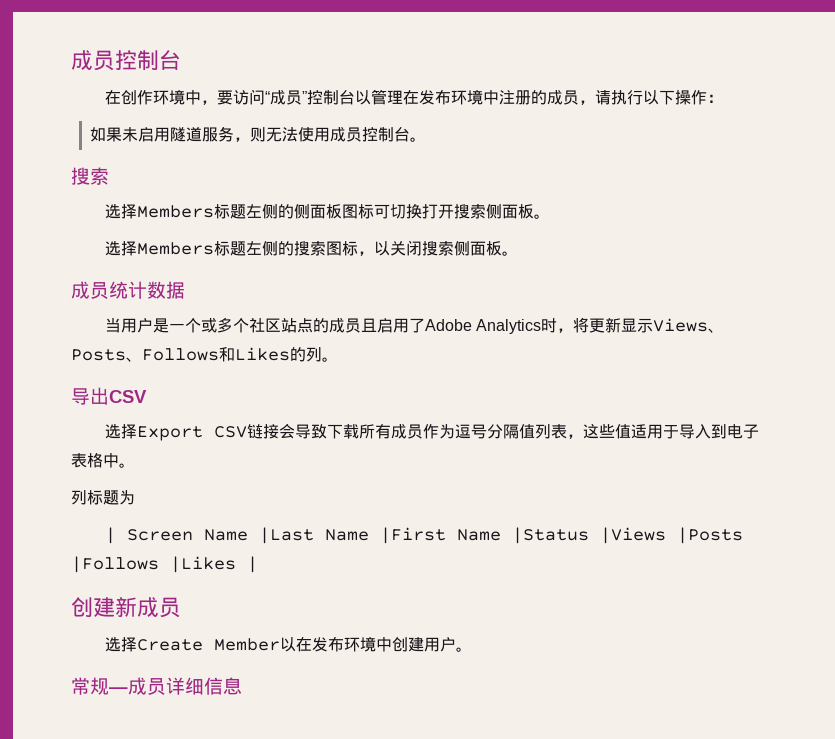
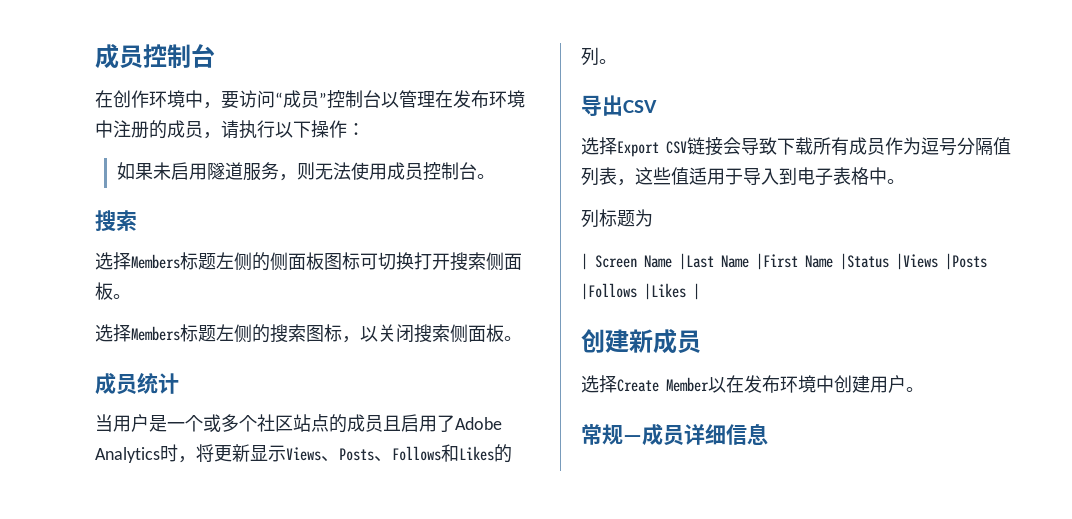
[147,281,185,299] 数据 -> (179, 383) none

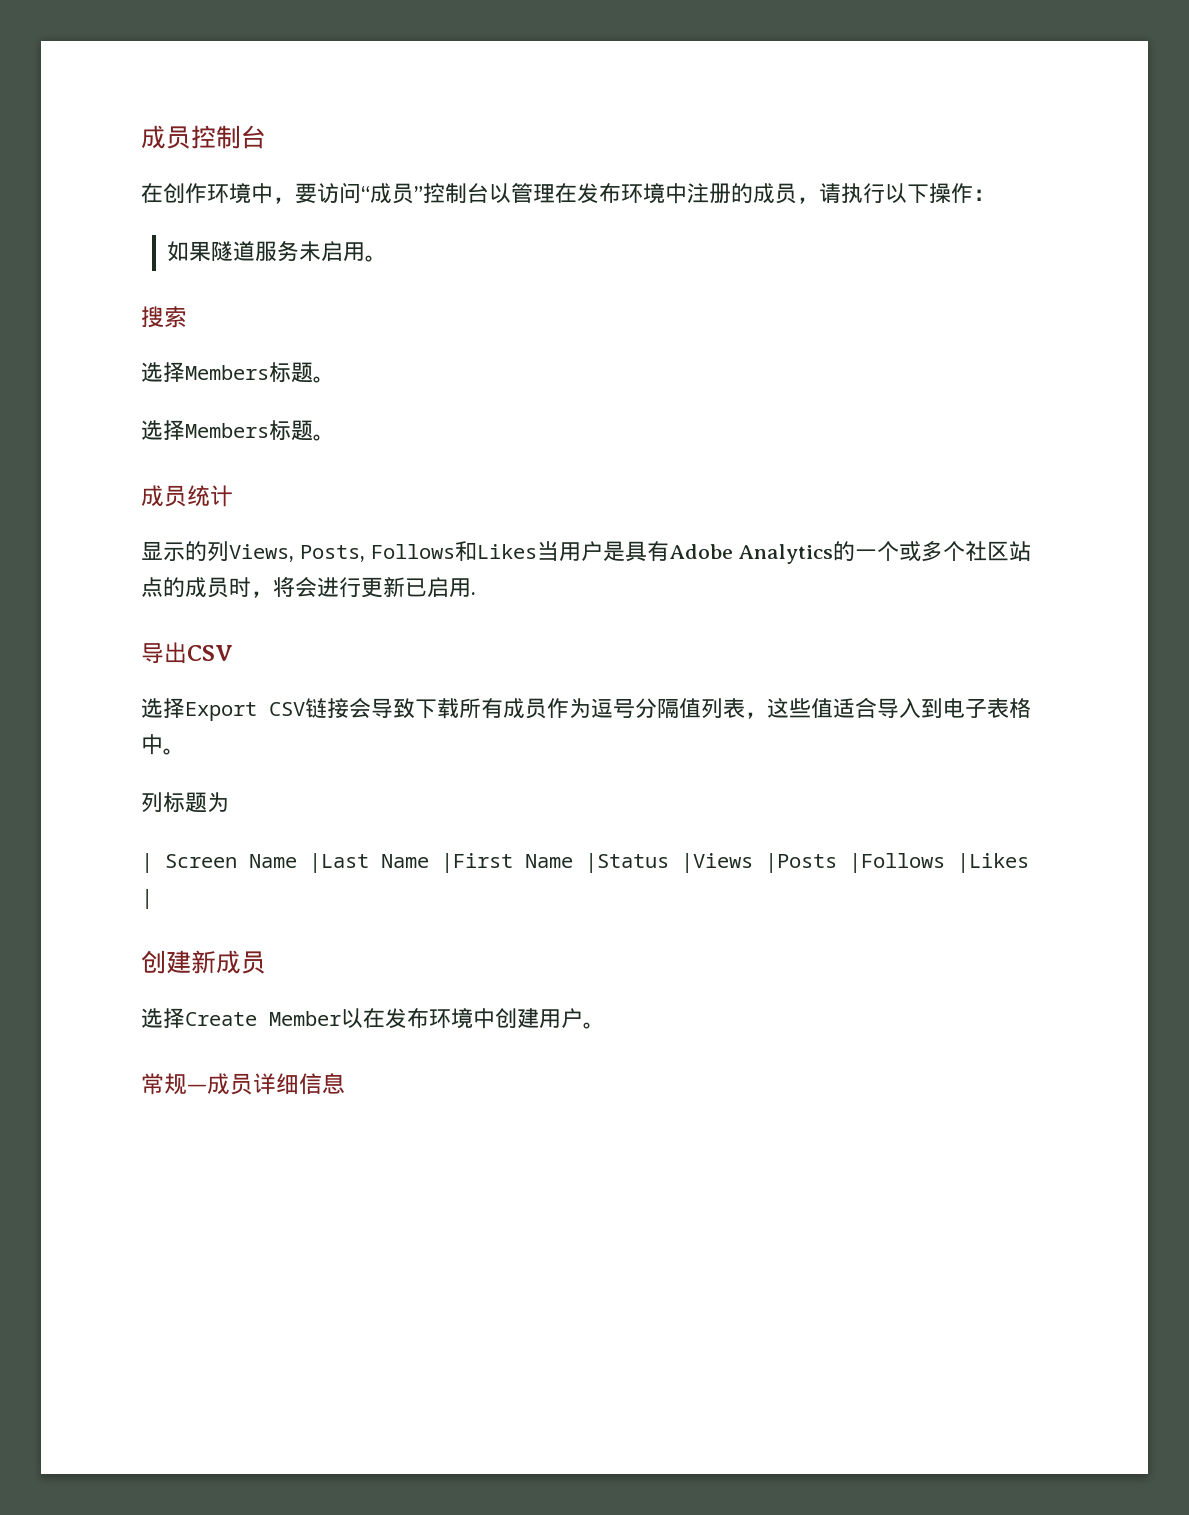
[153,162,208,180] 未启用 -> (212, 251) none
[279,162,478,181] ，则无法使用成员控制台 -> [299,241,366,262] 未启用
[216,252,522,271] [95,282,131,300] [95,324,522,343] [95,372,179,395] [95,414,167,432] 左侧的侧面板图标可切换打开搜索侧面板。 // 选择Members标题左侧的搜索图标，以关闭搜索侧面板。 // 成员统计 // 当用户是 -> [313,376,335,383] [141,420,335,441] [141,485,233,507] [141,541,856,564] 。 // 选择Members标题。 // 成员统计 // 显示的列Views, Posts, Follows和Likes当用户是具有Adobe Analytics的
[383,414,502,432] [95,444,512,463] [581,47,617,66] 且启用了Adobe Analytics时，将更新显示Views、Posts、Follows和Likes的列。 -> [229,576,476,598] 时，将会进行更新已启用.
[707,168,743,185] 用于 -> [855,697,877,718] 合

